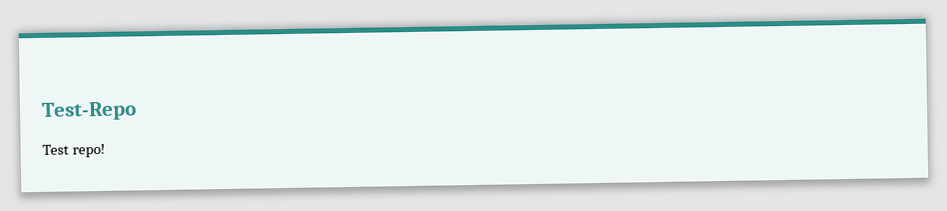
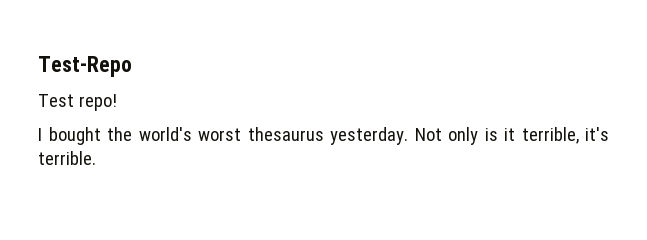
(105, 150) none -> [38,127,609,145] [38,151,96,165] // I bought the world's worst thesaurus yesterday. Not only is it terrible, it's terrible.

